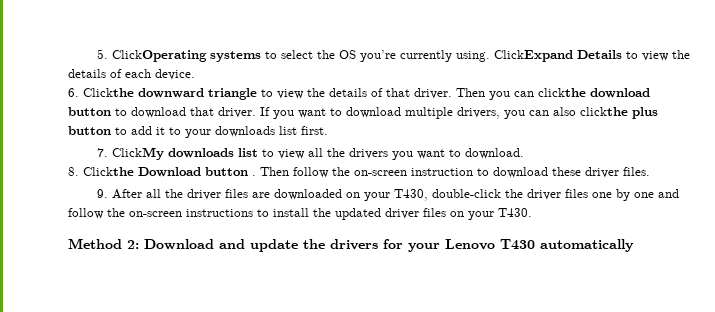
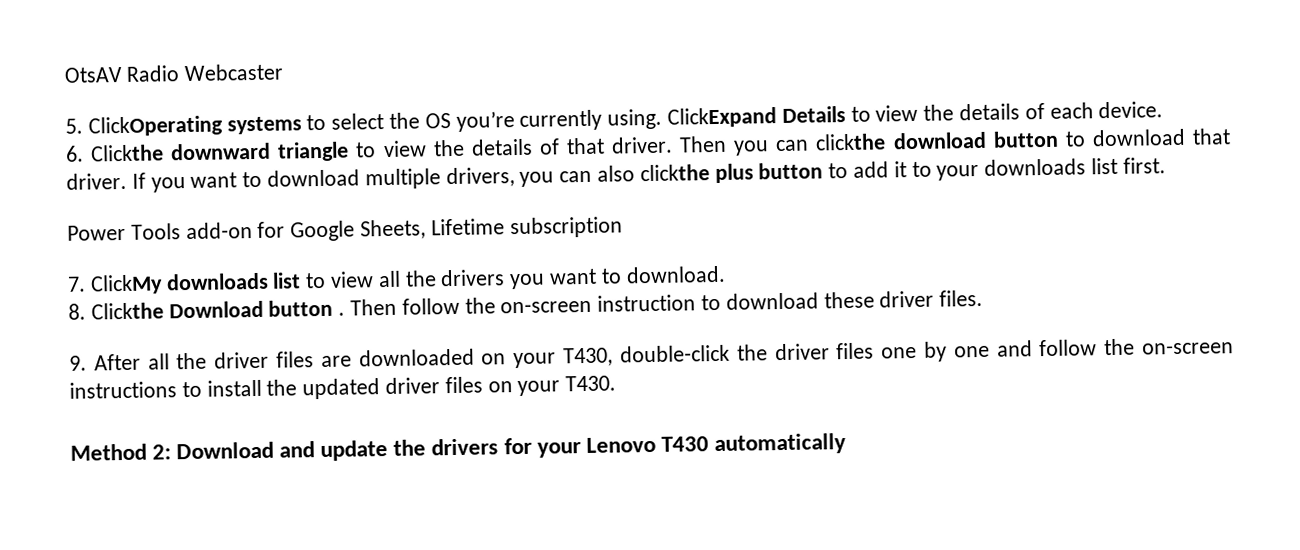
(96, 54) none -> [64,63,283,83] OtsAV Radio Webcaster //
(328, 130) none -> [67,216,623,242] // Power Tools add-on for Google Sheets, Lifetime subscription

